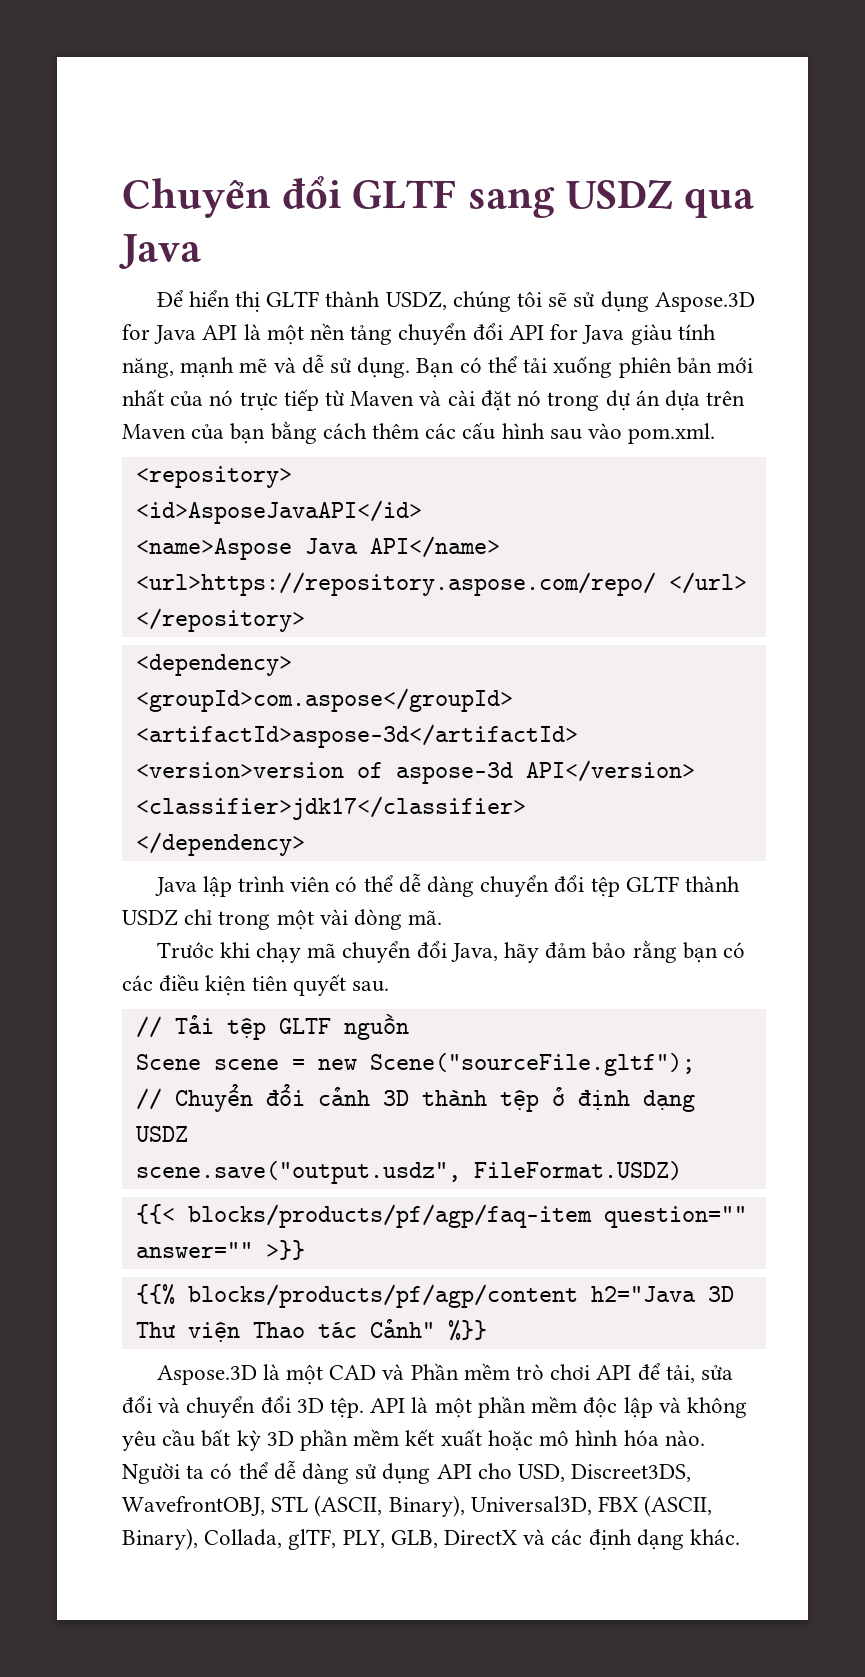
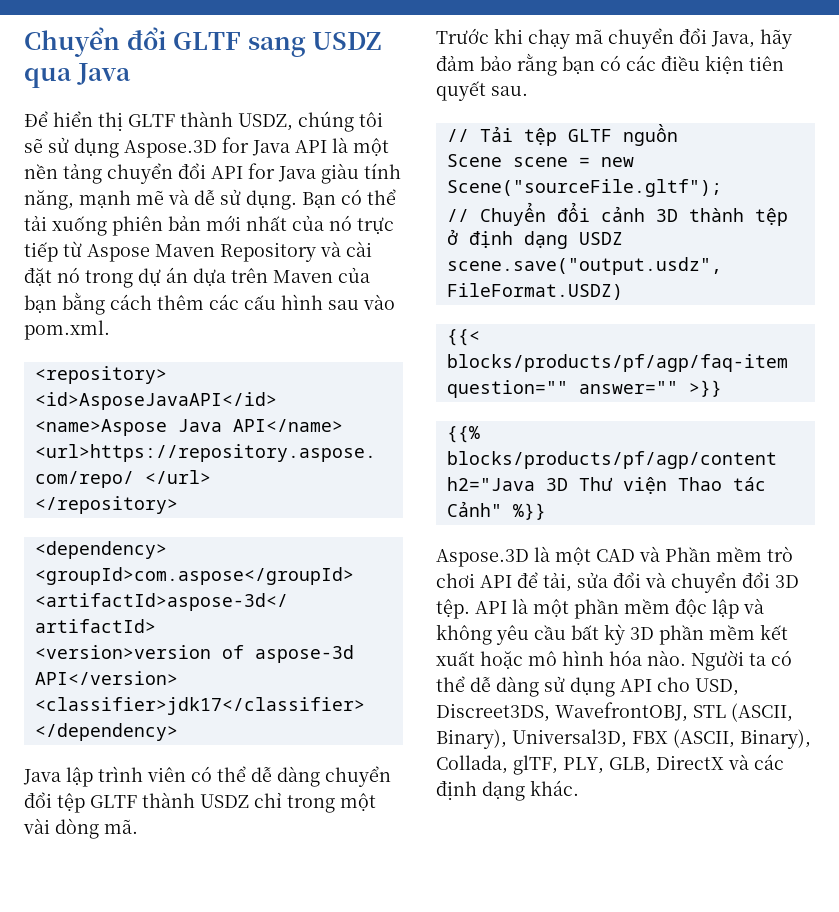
[350,391,415,406] Maven -> [87,242,316,262] Aspose Maven Repository

